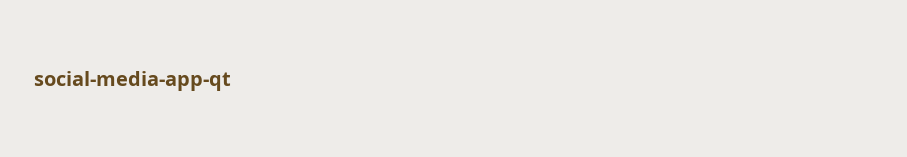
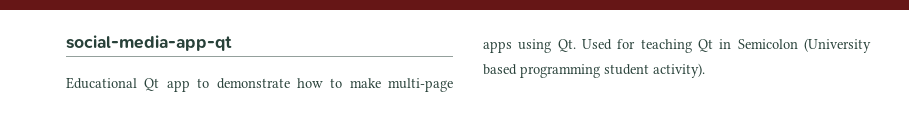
(231, 81) none -> [66,77,453,92] [483,38,871,53] [483,63,705,78] // Educational Qt app to demonstrate how to make multi-page apps using Qt. Used for teaching Qt in Semicolon (University based programming student activity).

